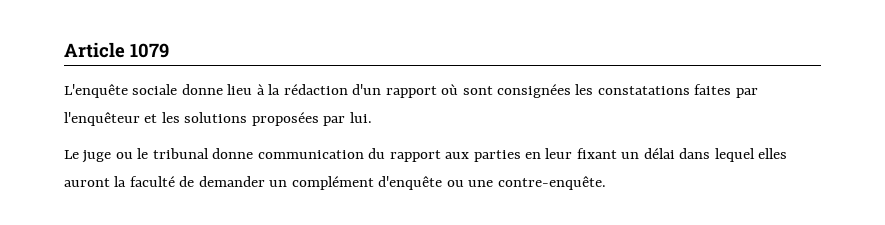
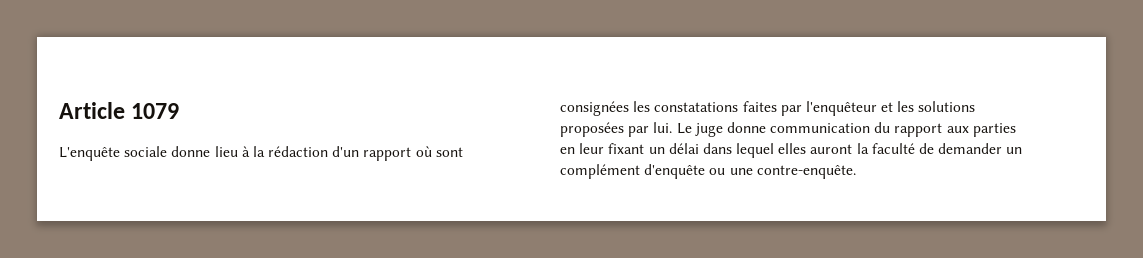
(372, 117) // -> (673, 127) none
[115,148,209,159] ou le tribunal -> (723, 130) none

